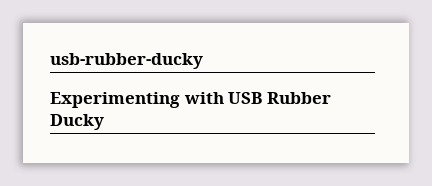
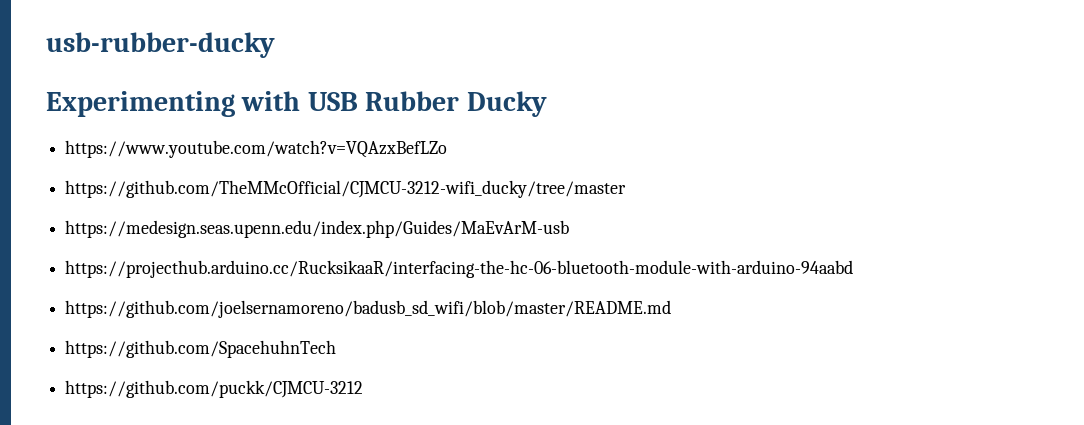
(104, 122) none -> [65,140,448,158] [65,180,627,198] [65,220,570,238] [65,260,854,278] [65,300,672,318] [65,340,337,358] [65,380,364,398] // https://www.youtube.com/watch?v=VQAzxBefLZo // https://github.com/TheMMcOfficial/CJMCU-3212-wifi_ducky/tree/master // https://medesign.seas.upenn.edu/index.php/Guides/MaEvArM-usb // https://projecthub.arduino.cc/RucksikaaR/interfacing-the-hc-06-bluetooth-module-with-arduino-94aabd // https://github.com/joelsernamoreno/badusb_sd_wifi/blob/master/README.md // https://github.com/SpacehuhnTech // https://github.com/puckk/CJMCU-3212

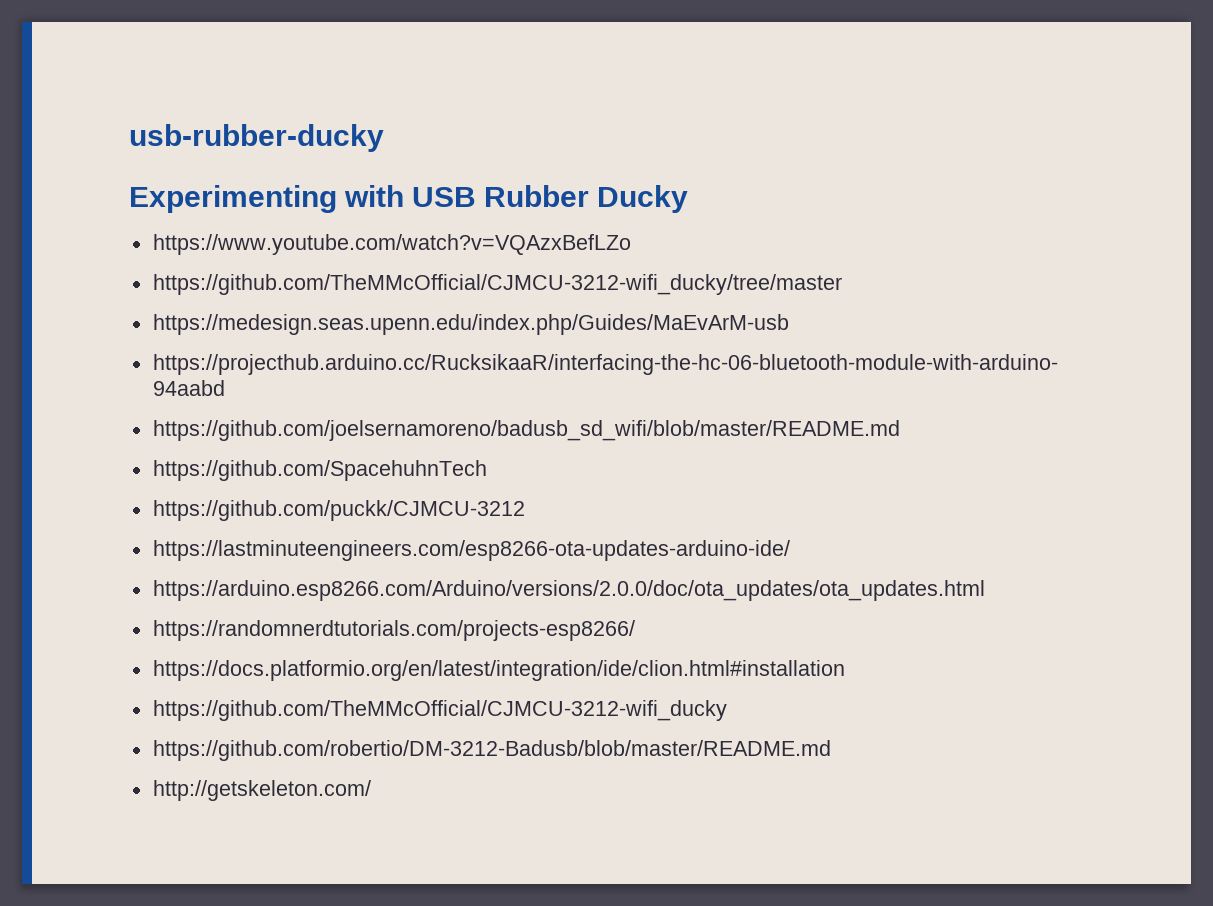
(364, 389) none -> [152,540,790,561] [152,580,985,601] [152,620,635,641] [152,660,845,681] [152,700,727,721] [152,740,831,761] [152,780,371,801] // https://lastminuteengineers.com/esp8266-ota-updates-arduino-ide/ // https://arduino.esp8266.com/Arduino/versions/2.0.0/doc/ota_updates/ota_updates.html // https://randomnerdtutorials.com/projects-esp8266/ // https://docs.platformio.org/en/latest/integration/ide/clion.html#installation // https://github.com/TheMMcOfficial/CJMCU-3212-wifi_ducky // https://github.com/robertio/DM-3212-Badusb/blob/master/README.md // http://getskeleton.com/

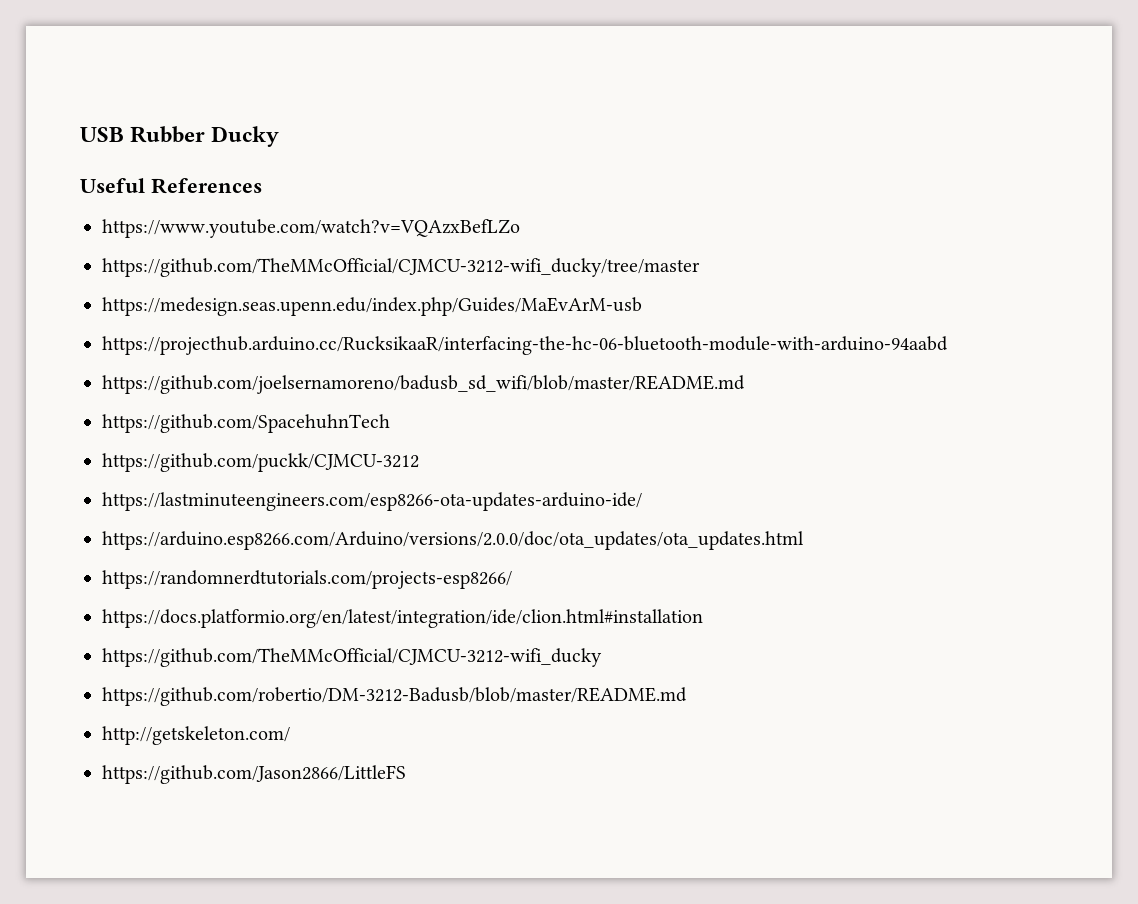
[129,124,384,152] [129,185,405,213] usb-rubber-ducky // Experimenting with -> (80, 134) none
(689, 199) none -> [80,178,262,194] // Useful References
(371, 790) none -> [102,765,406,784] // https://github.com/Jason2866/LittleFS

